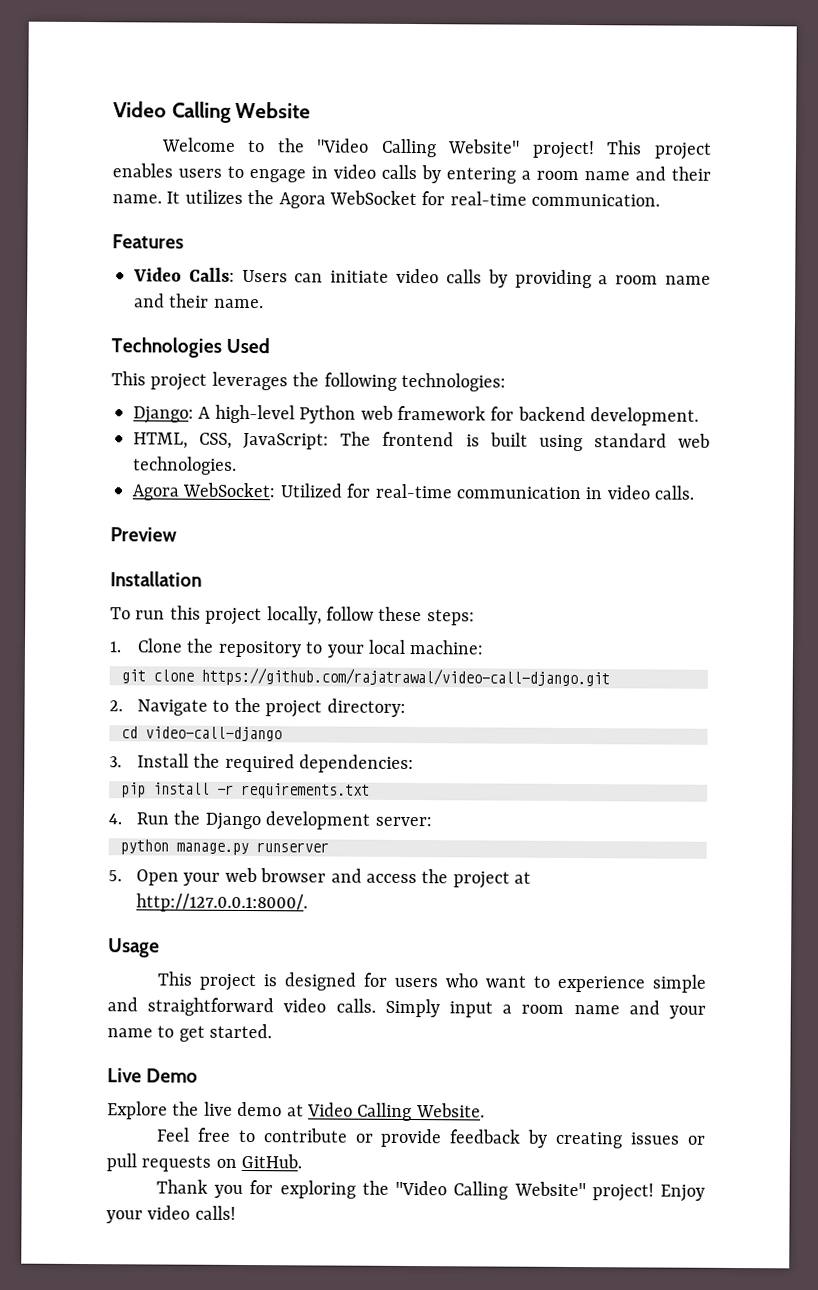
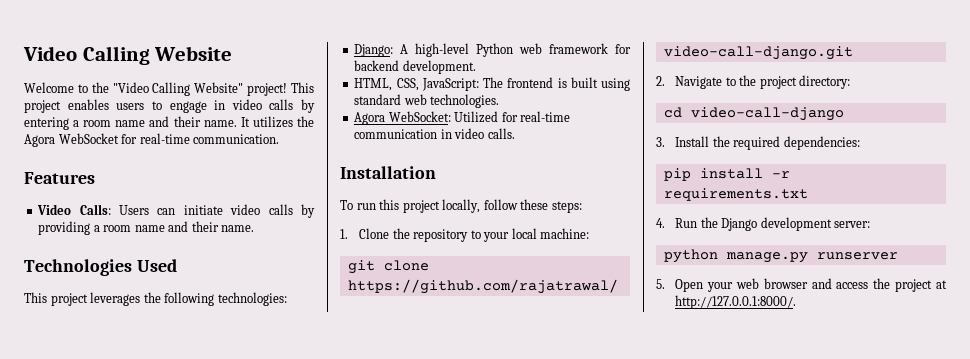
[110,527,177,542] // Preview -> (515, 133) none
[108,938,160,958] [156,971,706,993] [107,997,706,1019] [107,1023,273,1042] [107,1068,199,1083] [107,1101,485,1122] [155,1127,706,1149] [106,1153,303,1172] [155,1179,705,1202] [106,1205,236,1224] // Usage // This project is designed for users who want to experience simple and straightforward video calls. Simply input a room name and your name to get started. // Live Demo // Explore the live demo at Video Calling Website. // Feel free to contribute or provide feedback by creating issues or pull requests on GitHub. // Thank you for exploring the "Video Calling Website" project! Enjoy your video calls! -> (797, 302) none

